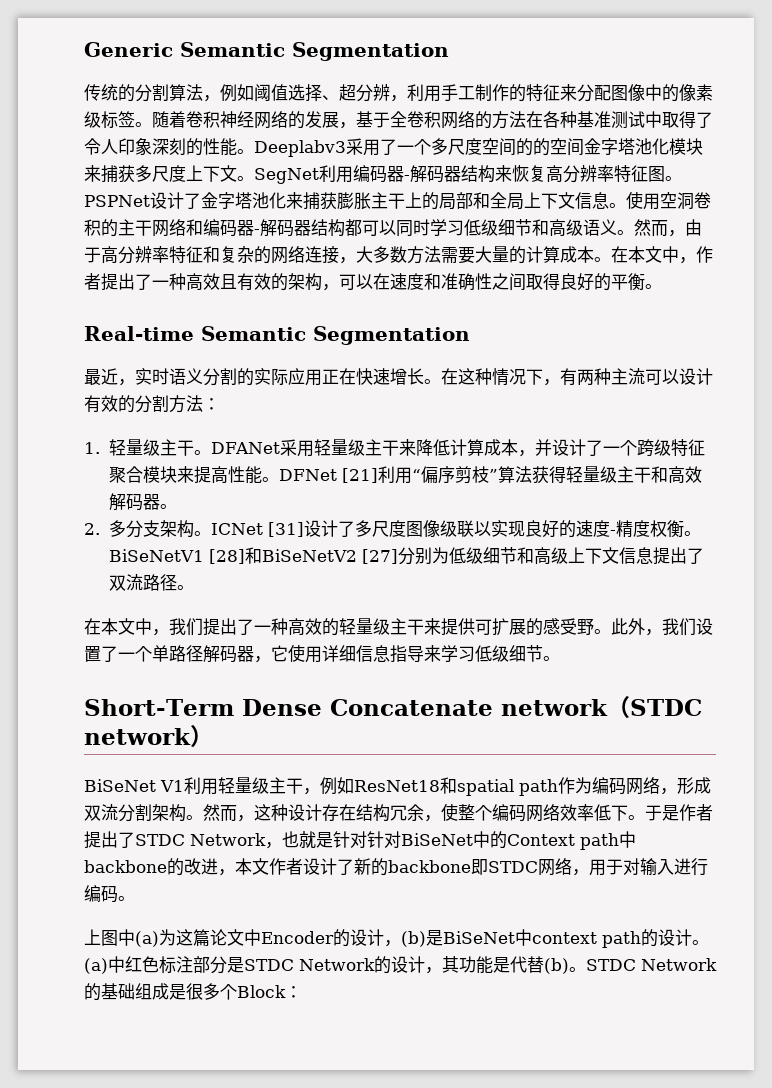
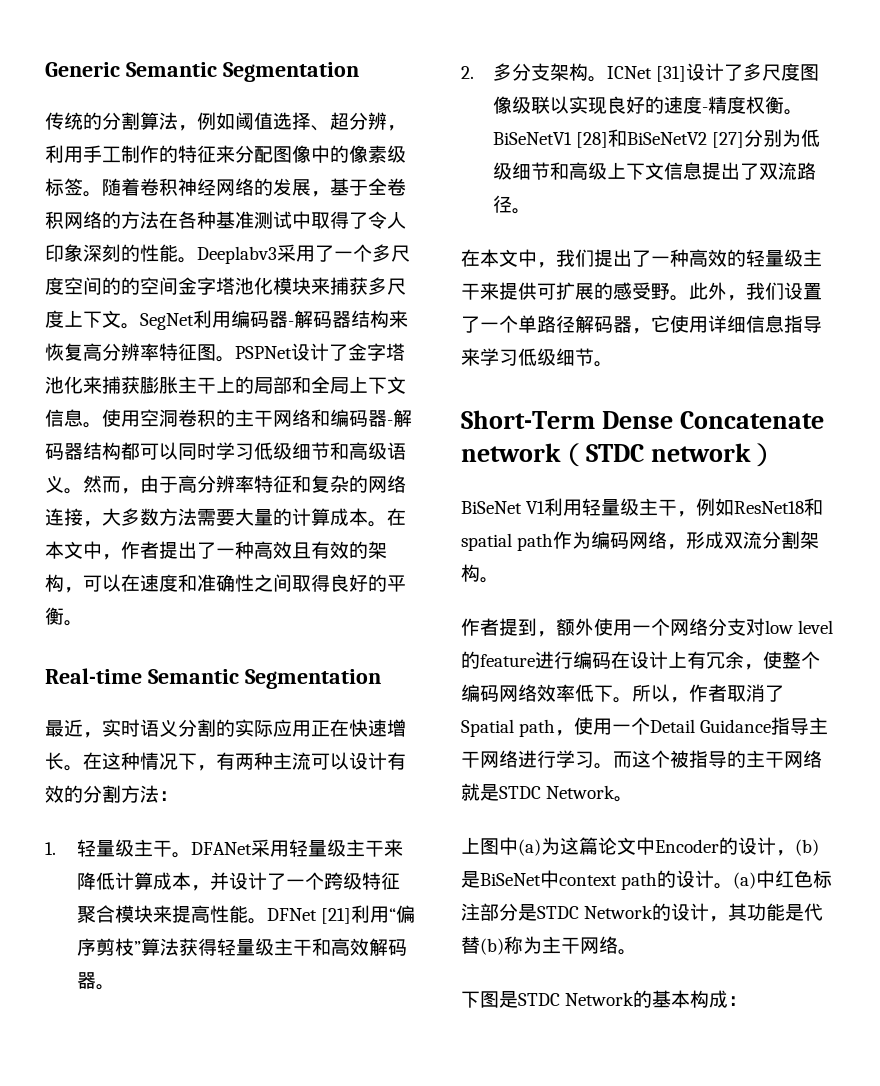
[203,804,390,822] 然而，这种设计存在结构 -> [461,618,834,637] [461,651,706,669] // 作者提到，额外使用一个网络分支对low level的feature进行编码在设计上有
[645,804,713,821] [84,831,636,850] [84,858,708,876] [84,885,118,903] 于是作者提出了STDC Network，也就是针对针对BiSeNet中的Context path中backbone的改进，本文作者设计了新的backbone即STDC网络，用于对输入进行编码 -> [632,684,784,703] [461,717,829,737] [461,750,822,769] [461,783,616,801] 所以，作者取消了Spatial path，使用一个Detail Guidance指导主干网络进行学习。而这个被指导的主干网络就是STDC Network
[569,967,586,972] 。 -> [504,936,637,955] [461,991,518,1008] 称为主干网络。 // 下图是
[118,983,286,1000] 础组成是很多个Block -> [671,990,729,1008] 本构成

